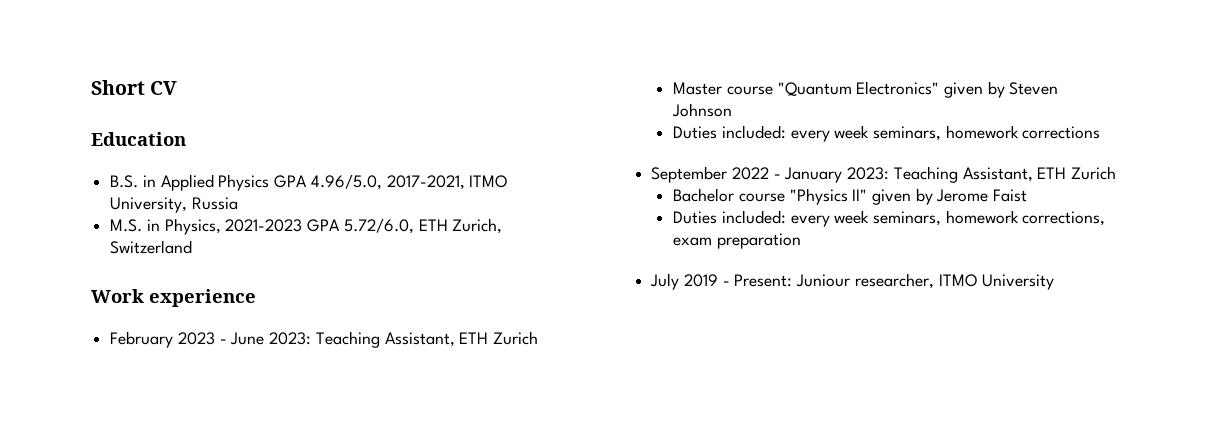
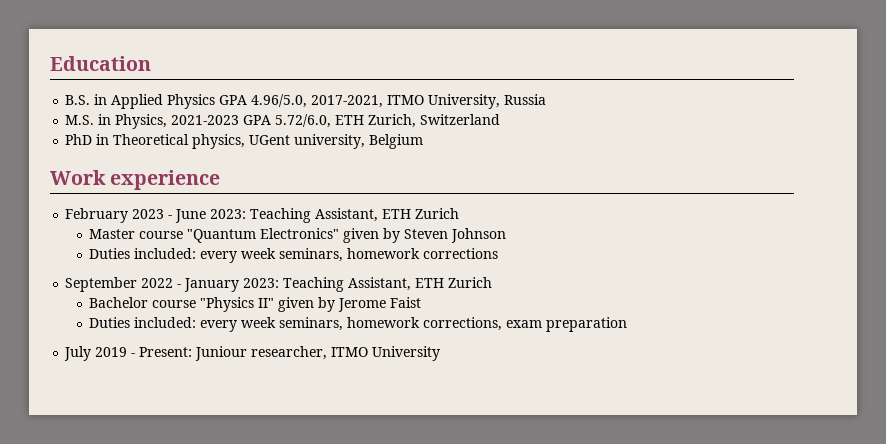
[91,80,178,95] Short CV // -> (50, 63) none
(193, 247) none -> [65,134,424,149] // PhD in Theoretical physics, UGent university, Belgium

